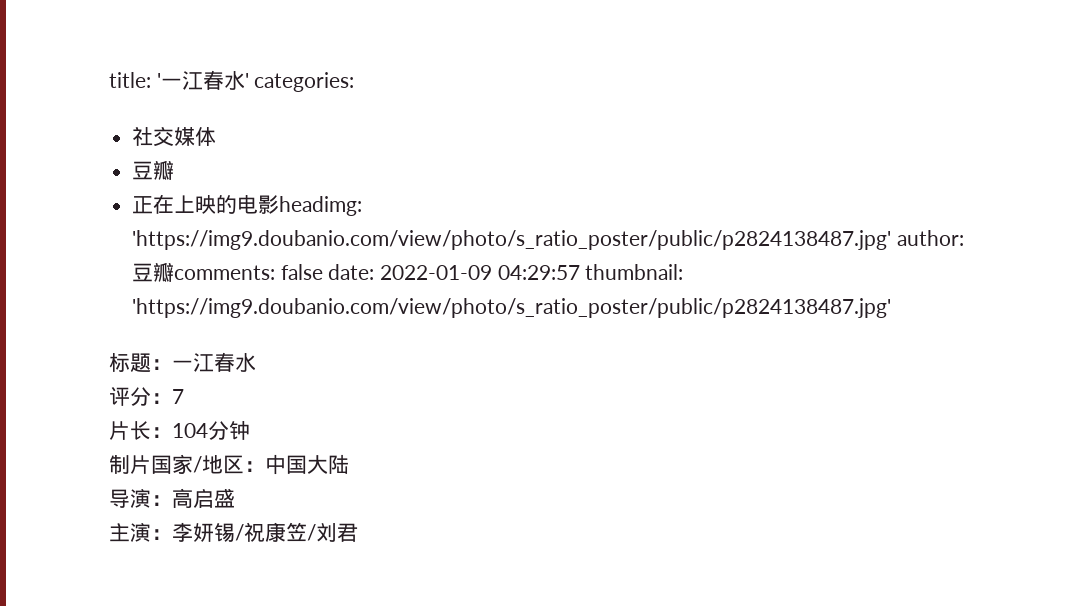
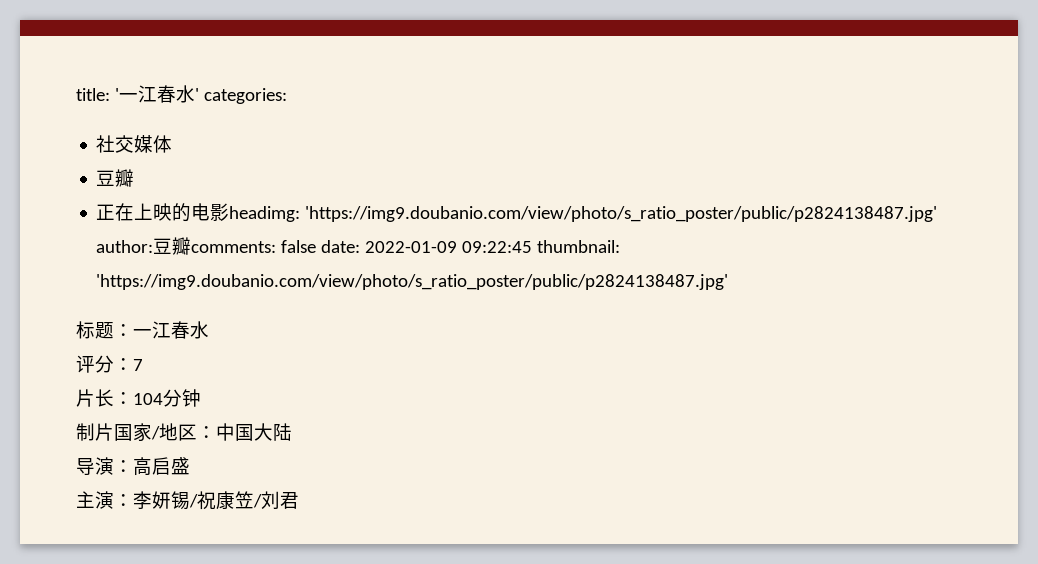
[497,265,580,280] 04:29:57 -> [462,241,533,253] 09:22:45

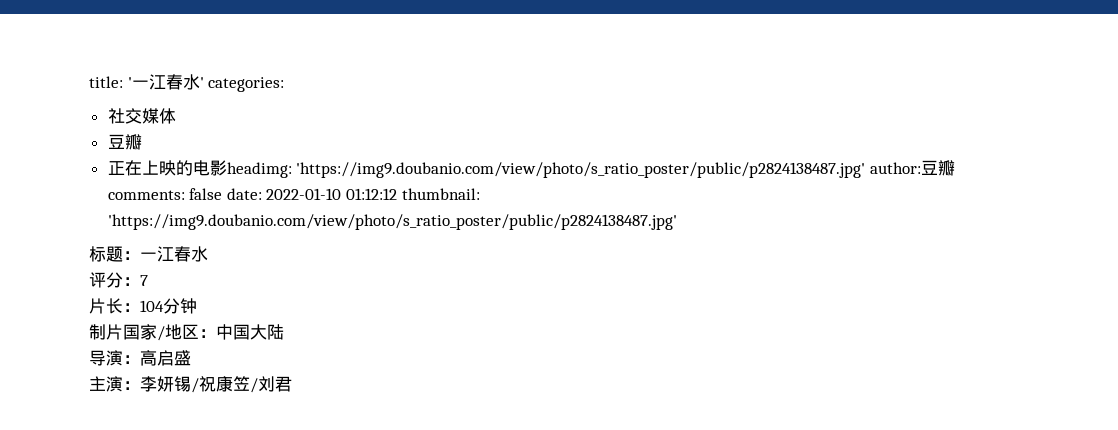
[365,241,533,253] 2022-01-09 09:22:45 -> [266,188,398,200] 2022-01-10 01:12:12

